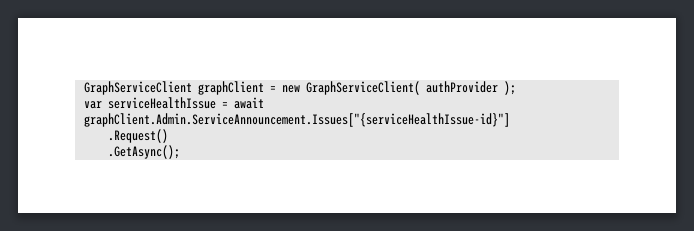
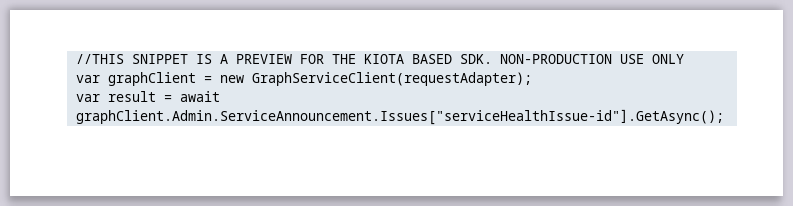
[83,81,516,95] [83,97,216,109] GraphServiceClient graphClient = new GraphServiceClient( authProvider ); // var serviceHealthIssue -> [75,54,684,64] [75,72,532,86] [75,91,156,102] //THIS SNIPPET IS A PREVIEW FOR THE KIOTA BASED SDK. NON-PRODUCTION USE ONLY // var graphClient = new GraphServiceClient(requestAdapter); // var result
[83,113,510,127] [107,129,168,143] [107,145,180,159] graphClient.Admin.ServiceAnnouncement.Issues["{serviceHealthIssue-id}"] // .Request() // .GetAsync(); -> [75,109,724,125] graphClient.Admin.ServiceAnnouncement.Issues["serviceHealthIssue-id"].GetAsync();

